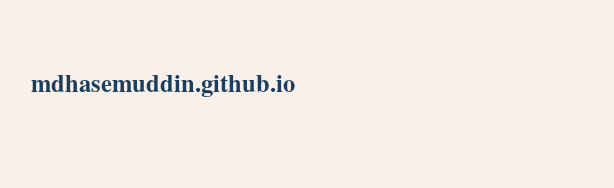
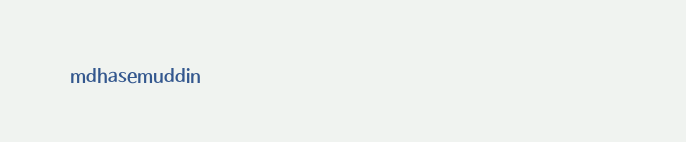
[31,75,295,97] mdhasemuddin.github.io -> [70,68,201,84] mdhasemuddin

